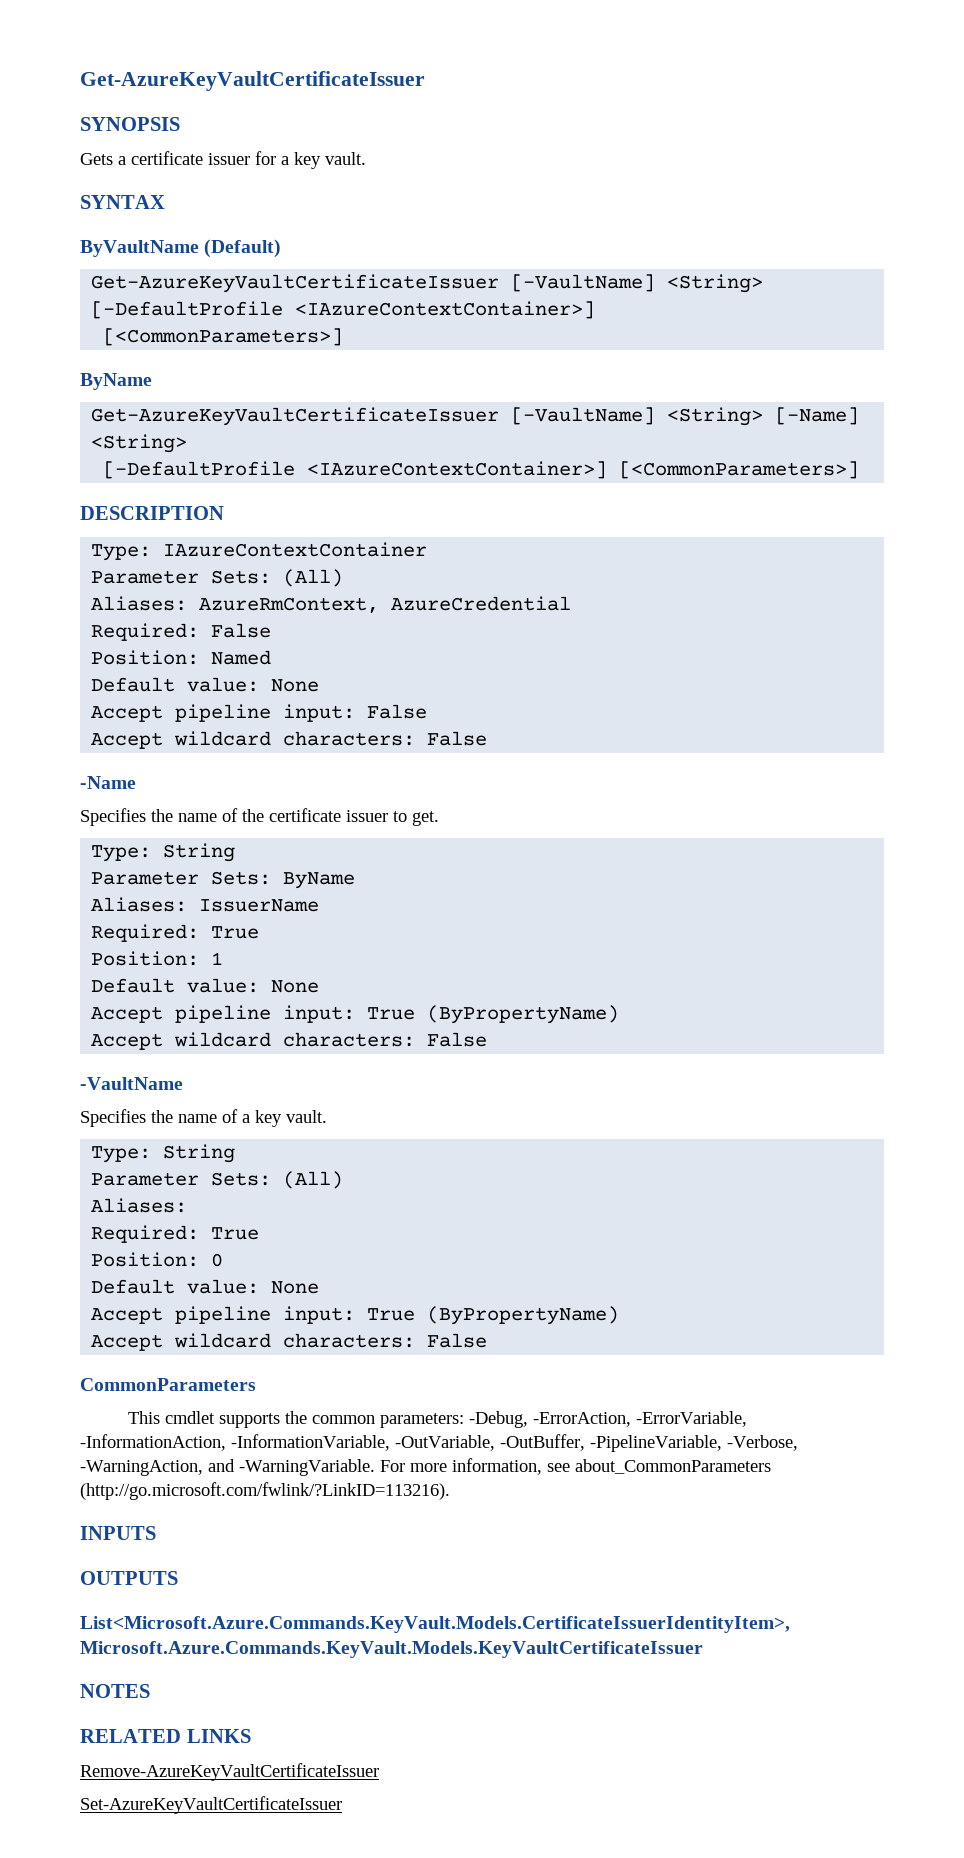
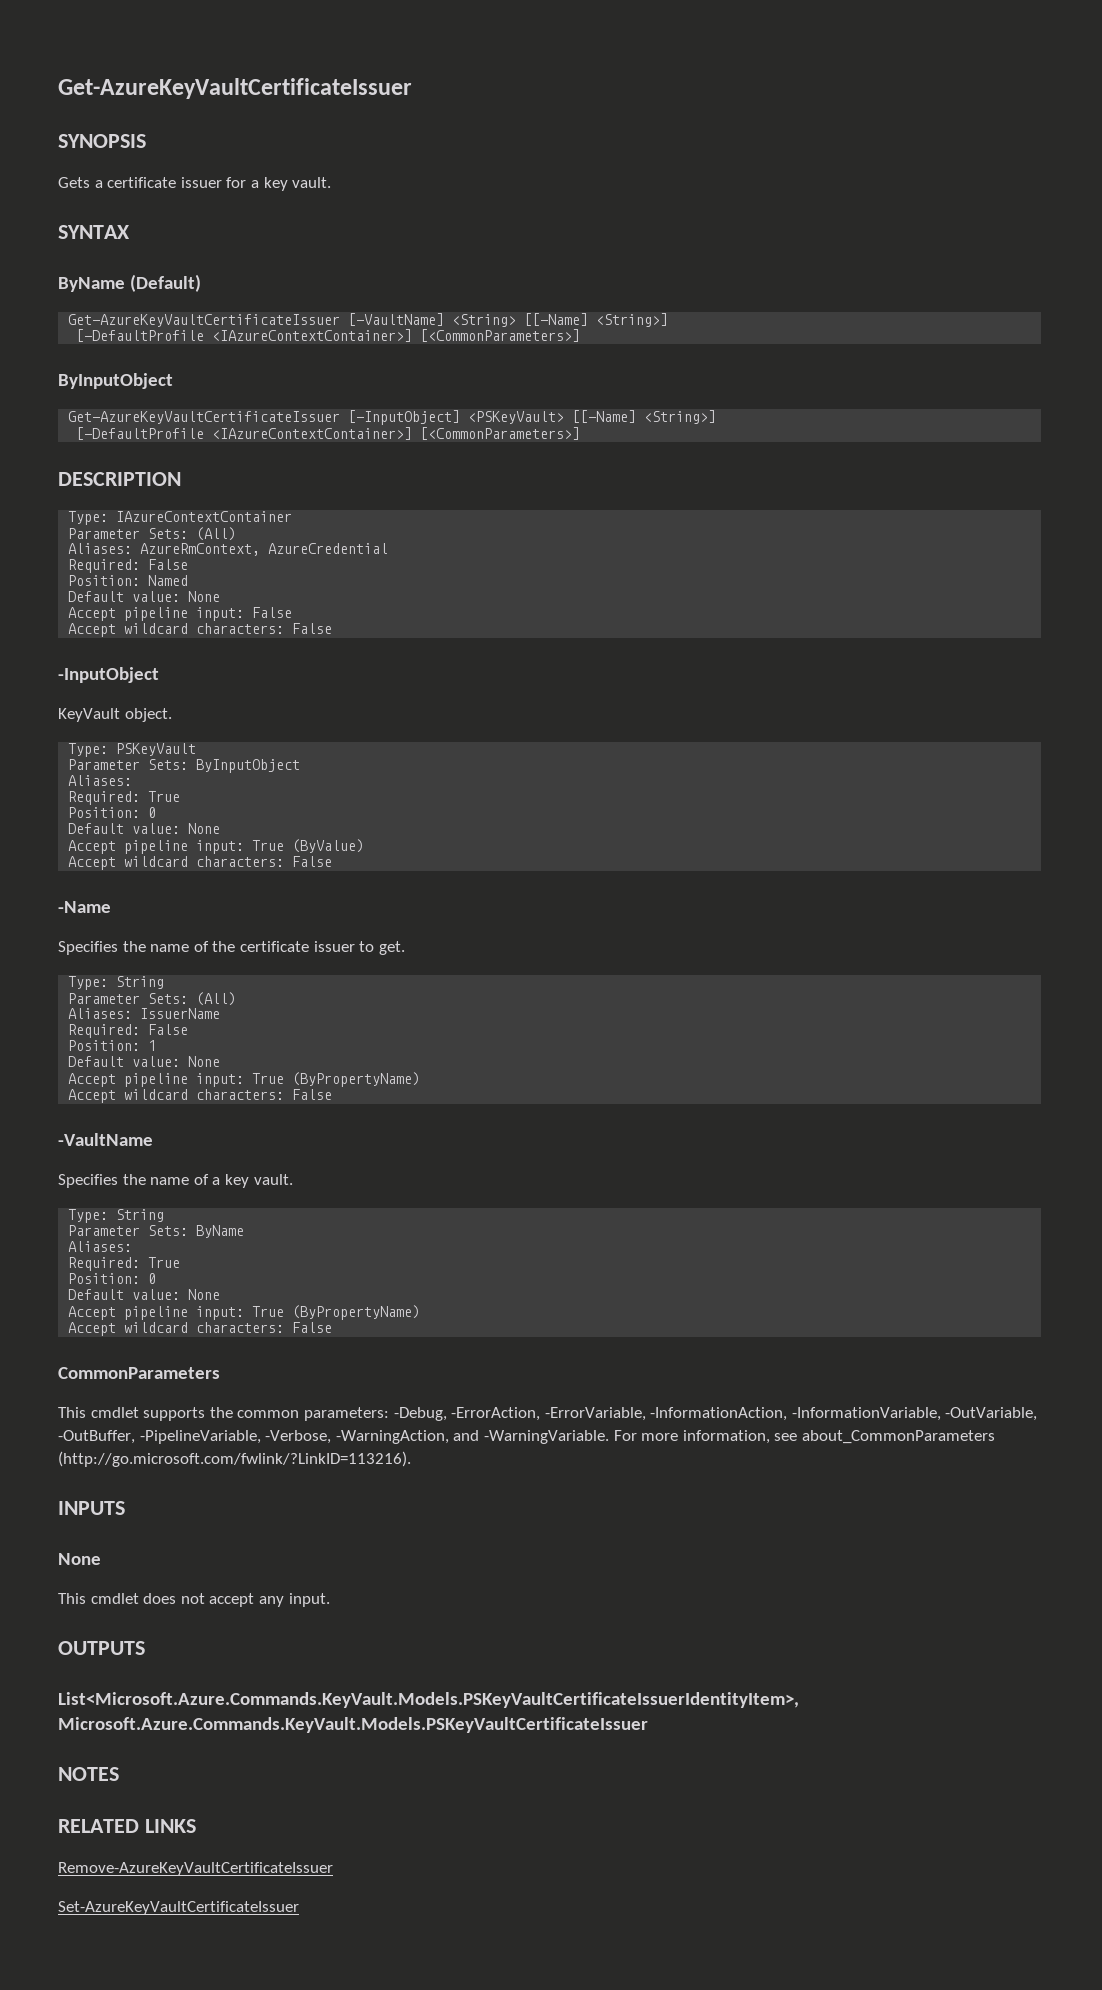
[80,240,199,257] ByVaultName -> [58,277,125,292] ByName
[91,301,596,319] [103,328,344,346] [80,373,152,390] [91,407,860,426] [91,434,188,453] [-DefaultProfile <IAzureContextContainer>] // [<CommonParameters>] // ByName // Get-AzureKeyVaultCertificateIssuer [-VaultName] <String> [-Name] <String> -> [524,313,669,327] [76,329,581,342] [58,373,173,389] [68,410,717,425] [[-Name] <String>] // [-DefaultProfile <IAzureContextContainer>] [<CommonParameters>] // ByInputObject // Get-AzureKeyVaultCertificateIssuer [-InputObject] <PSKeyVault> [[-Name] <String>]
(488, 738) none -> [58,667,159,683] [58,708,172,722] [68,743,197,757] [68,759,301,773] [68,775,133,786] [68,791,181,805] [68,807,157,818] [68,823,221,834] [68,839,365,854] [68,856,333,870] // -InputObject // KeyVault object. // Type: PSKeyVault // Parameter Sets: ByInputObject // Aliases: // Required: True // Position: 0 // Default value: None // Accept pipeline input: True (ByValue) // Accept wildcard characters: False
[283,872,356,889] ByName -> [196,992,237,1006] (All)
[211,926,260,939] True -> [148,1024,189,1035] False
[283,1171,344,1189] (All) -> [196,1225,245,1238] ByName
(156, 1533) none -> [58,1553,101,1565] [58,1593,330,1607] // None // This cmdlet does not accept any input.
[80,1616,790,1633] [80,1641,703,1658] List<Microsoft.Azure.Commands.KeyVault.Models.CertificateIssuerIdentityItem>, Microsoft.Azure.Commands.KeyVault.Models.KeyVaultCertificateIssuer -> [58,1692,799,1708] [58,1717,648,1733] List<Microsoft.Azure.Commands.KeyVault.Models.PSKeyVaultCertificateIssuerIdentityItem>, Microsoft.Azure.Commands.KeyVault.Models.PSKeyVaultCertificateIssuer

